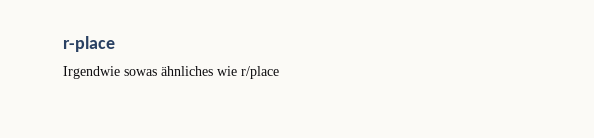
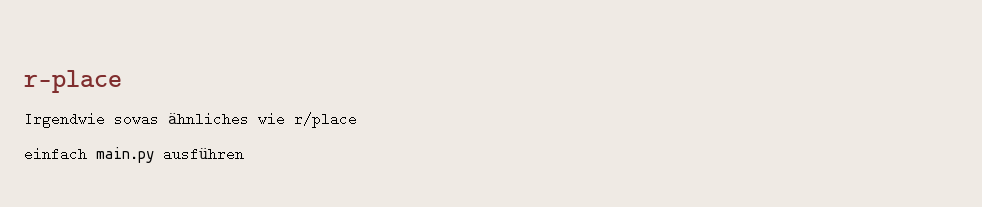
(279, 72) none -> [24,147,244,163] // einfach main.py ausführen

